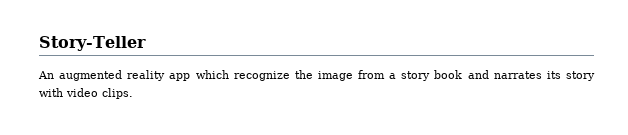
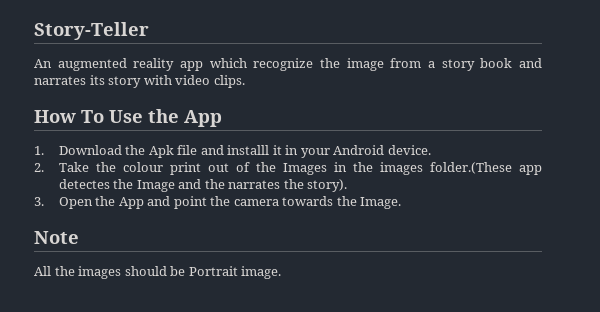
(133, 93) none -> [34,109,222,127] [34,145,431,158] [34,162,542,175] [58,179,348,192] [34,196,402,209] [34,231,79,244] [34,266,282,279] // How To Use the App // 1. Download the Apk file and installl it in your Android device. // 2. Take the colour print out of the Images in the images folder.(These app detectes the Image and the narrates the story). // 3. Open the App and point the camera towards the Image. // Note // All the images should be Portrait image.

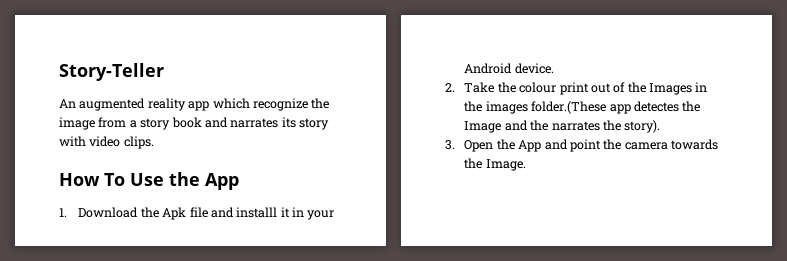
[34,231,79,244] [34,266,282,279] // Note // All the images should be Portrait image. -> (526, 165) none

